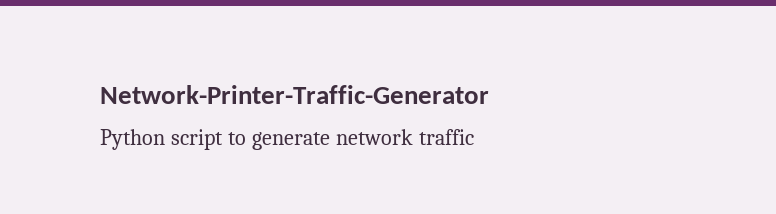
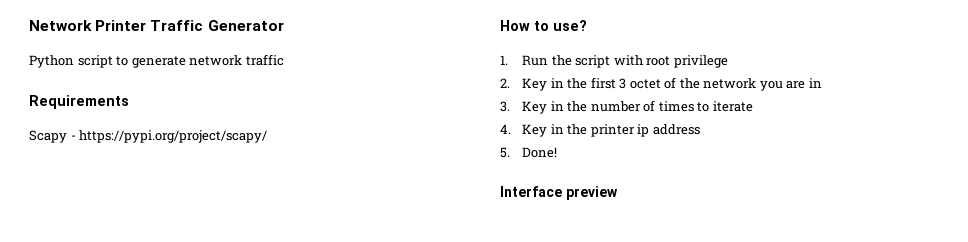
[100,85,489,104] Network-Printer-Traffic-Generator -> [29,20,284,31] Network Printer Traffic Generator
(474, 137) none -> [29,95,129,109] [29,130,268,143] [500,20,587,31] [500,55,728,68] [500,77,822,91] [500,100,753,114] [500,124,700,137] [500,147,558,158] [500,186,618,200] // Requirements // Scapy - https://pypi.org/project/scapy/ // How to use? // 1. Run the script with root privilege // 2. Key in the first 3 octet of the network you are in // 3. Key in the number of times to iterate // 4. Key in the printer ip address // 5. Done! // Interface preview

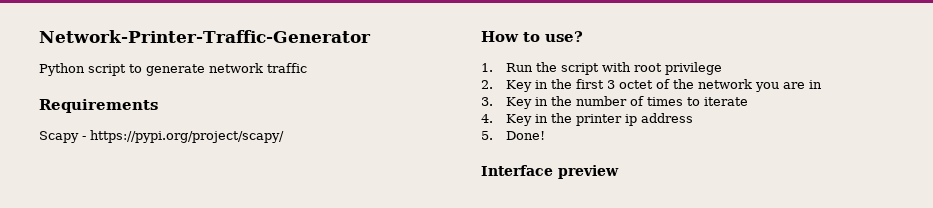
[29,20,284,31] Network Printer Traffic Generator -> [39,30,371,43] Network-Printer-Traffic-Generator

